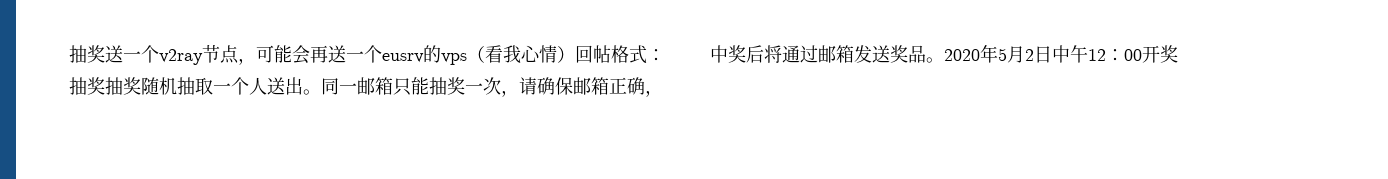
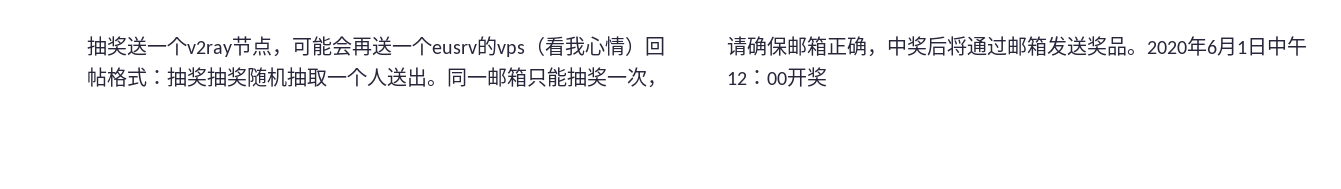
[998,46,1034,63] 5月2 -> [1207,37,1247,56] 6月1

